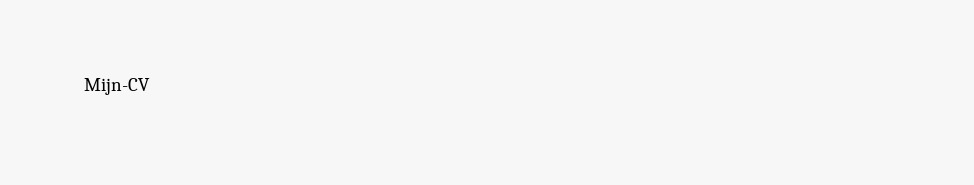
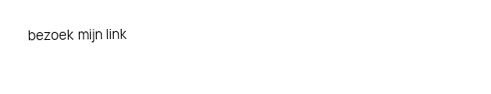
[84,78,150,95] Mijn-CV -> [27,28,128,43] bezoek mijn link

